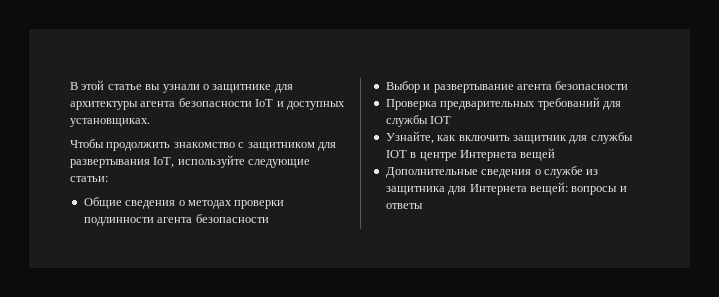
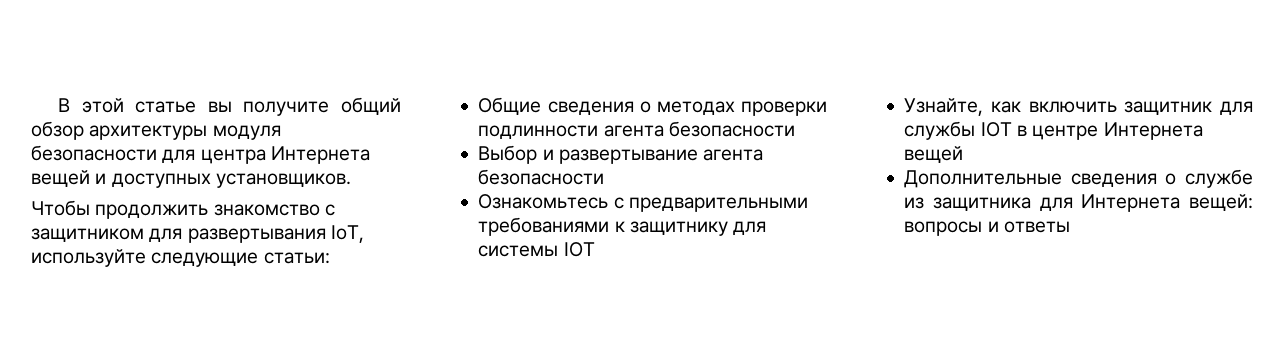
[162,84,293,93] [70,98,274,110] узнали о защитнике для архитектуры агента безопасности IoT -> [243,97,401,116] [31,121,281,140] [31,145,370,164] [31,170,90,187] получите общий обзор архитектуры модуля безопасности для центра Интернета вещей
[70,118,150,127] установщиках. -> [215,173,351,188] установщиков.
[385,97,621,110] [385,115,428,127] Проверка предварительных требований для службы -> [478,194,808,212] [478,217,767,236] [478,245,559,257] Ознакомьтесь с предварительными требованиями к защитнику для системы

